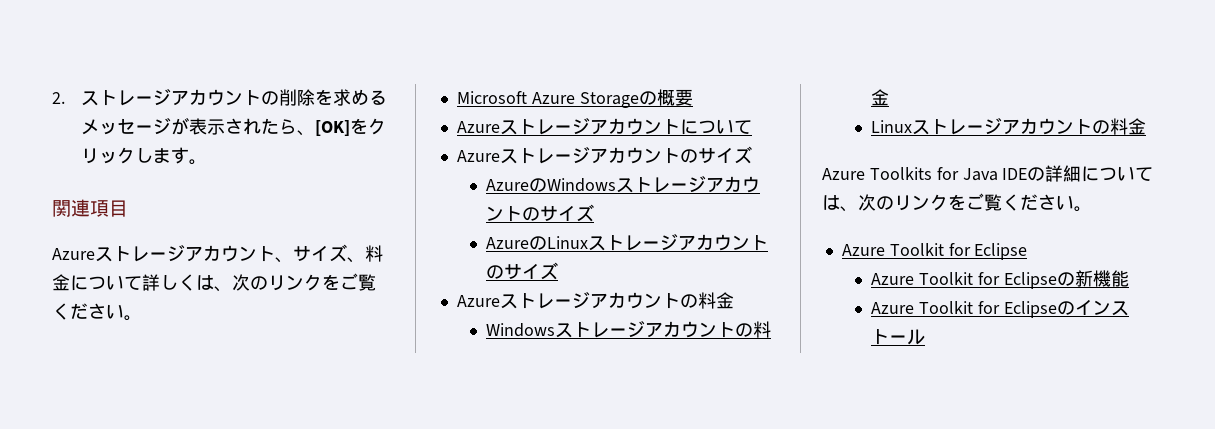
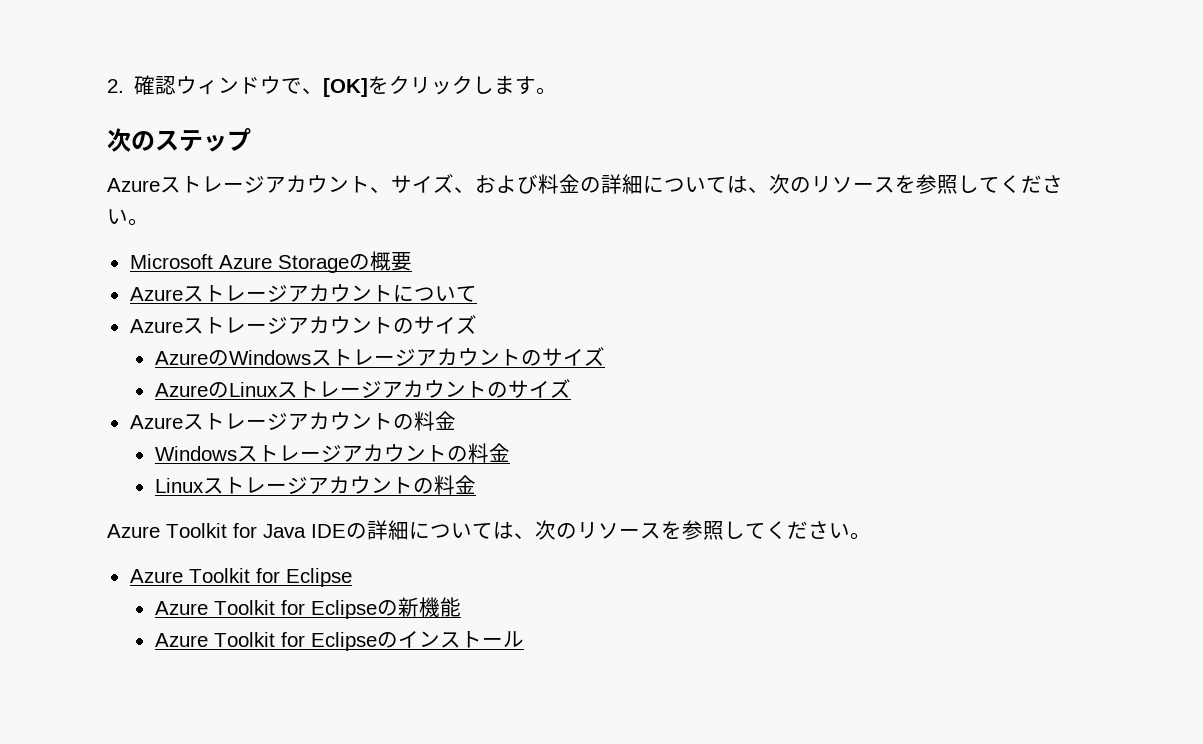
[81,89,388,106] [81,117,298,135] ストレージアカウントの削除を求めるメッセージが表示されたら -> [134,75,303,95] 確認ウィンドウで
[52,199,128,217] 関連項目 -> [107,128,251,152] 次のステップ
[365,245,383,262] [52,273,376,292] 料金について詳しくは、次のリンクをご覧 -> [475,174,1000,194] および料金の詳細については、次のリソースを参照して
[869,167,932,180] Toolkits -> [166,523,227,538] Toolkit
[912,193,1002,211] ンクをご覧 -> [598,520,766,540] ソースを参照して

